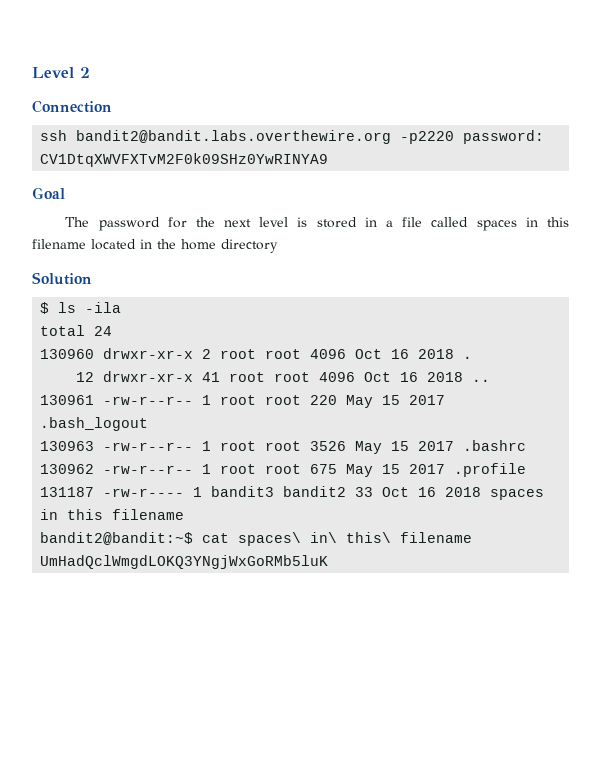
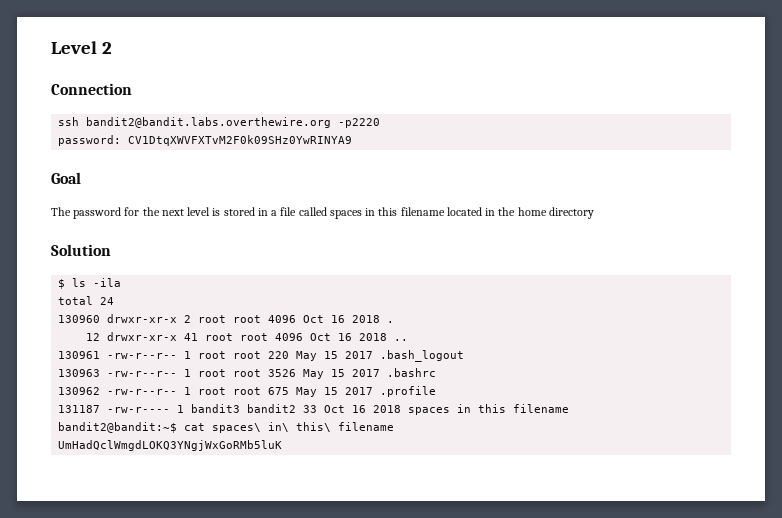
(455, 137) none -> (381, 123) //

